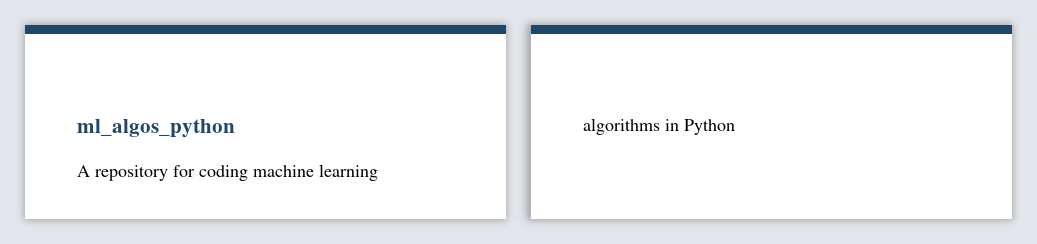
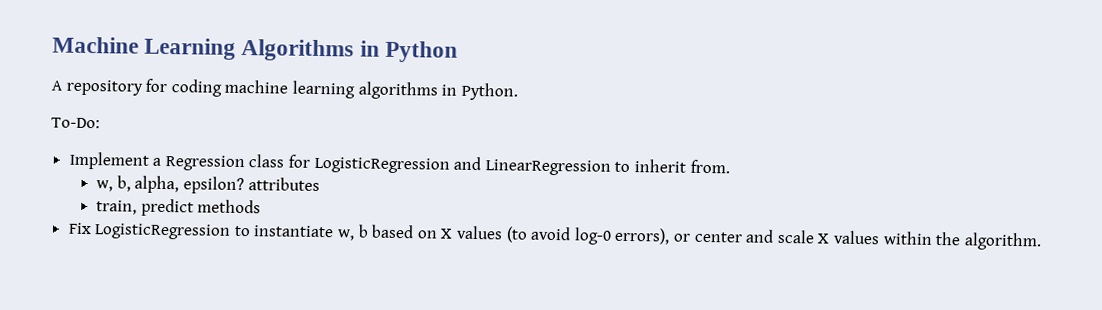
[77,119,235,138] ml_algos_python -> [52,36,458,63] Machine Learning Algorithms in Python
[684,119,735,135] Python -> [460,82,518,101] [51,117,100,129] [68,151,730,176] [96,175,320,195] [96,198,262,217] [67,222,1042,251] Python. // To-Do: // Implement a Regression class for LogisticRegression and LinearRegression to inherit from. // w, b, alpha, epsilon? attributes // train, predict methods // Fix LogisticRegression to instantiate w, b based on X values (to avoid log-0 errors), or center and scale X values within the algorithm.

